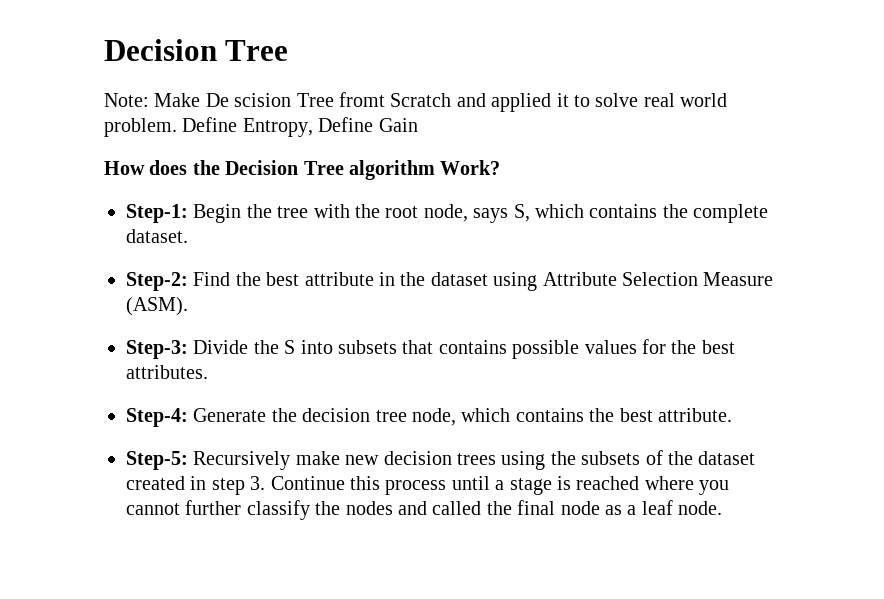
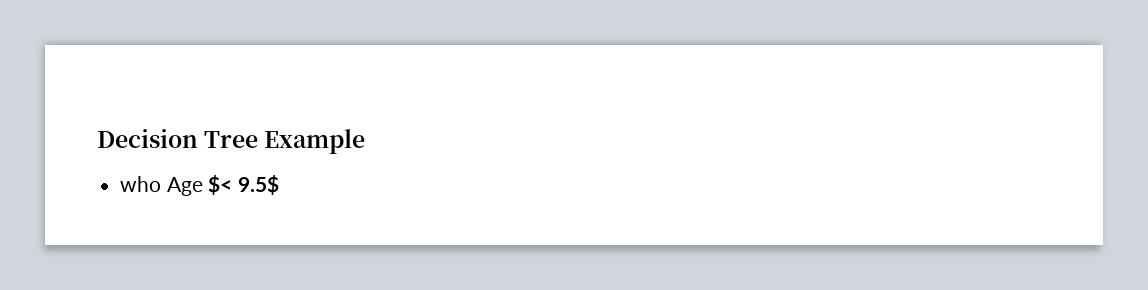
[104,39,289,61] [104,92,728,112] [104,117,418,137] [104,160,501,180] [126,204,769,223] [126,229,188,243] [126,272,774,291] [126,297,188,316] [126,339,735,359] [126,365,208,379] [126,408,732,427] [126,450,756,470] [126,476,730,495] [126,500,723,520] Decision Tree // Note: Make De scision Tree fromt Scratch and applied it to solve real world problem. Define Entropy, Define Gain // How does the Decision Tree algorithm Work? // Step-1: Begin the tree with the root node, says S, which contains the complete dataset. // Step-2: Find the best attribute in the dataset using Attribute Selection Measure (ASM). // Step-3: Divide the S into subsets that contains possible values for the best attributes. // Step-4: Generate the decision tree node, which contains the best attribute. // Step-5: Recursively make new decision trees using the subsets of the dataset created in step 3. Continue this process until a stage is reached where you cannot further classify the nodes and called the final node as a leaf node. -> [97,129,366,154] [120,175,280,196] Decision Tree Example // who Age $< 9.5$

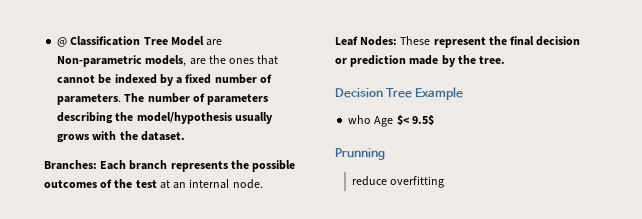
(97, 138) none -> [57,36,223,47] [57,55,279,67] [57,74,272,86] [57,93,269,105] [57,112,273,124] [57,131,185,143] [44,160,296,172] [44,179,263,189] [335,36,581,48] [335,55,506,67] @ Classification Tree Model are Non-parametric models, are the ones that cannot be indexed by a fixed number of parameters. The number of parameters describing the model/hypothesis usually grows with the dataset. // Branches: Each branch represents the possible outcomes of the test at an internal node. // Leaf Nodes: These represent the final decision or prediction made by the tree. //
(280, 185) none -> [335,148,385,160] [351,176,445,188] // Prunning // reduce overfitting

